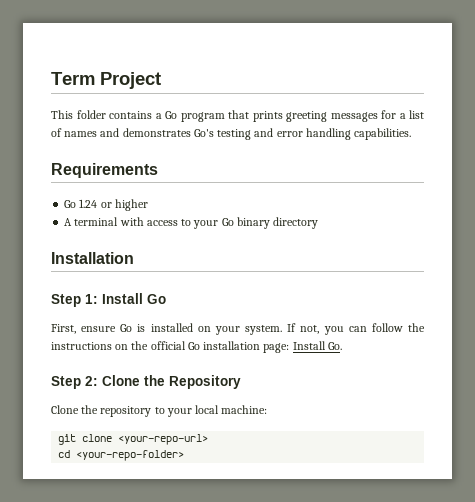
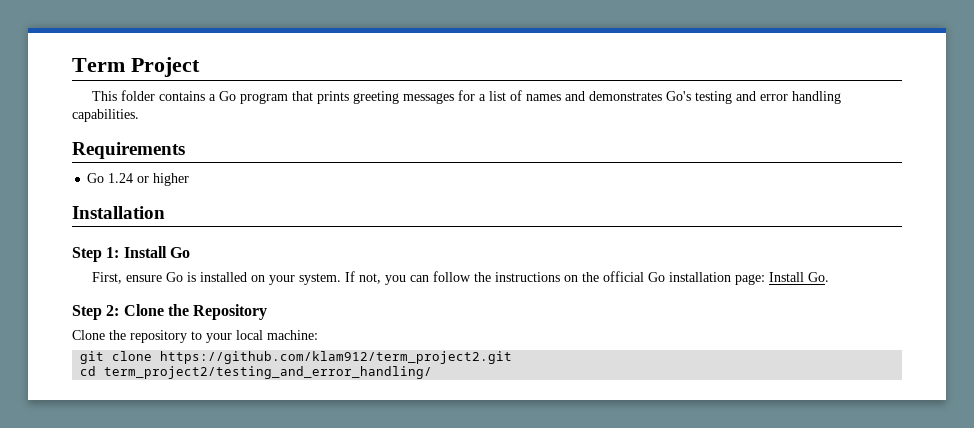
[64,217,319,229] // A terminal with access to your Go binary directory -> (190, 179) none
[118,434,209,445] <your-repo-url> -> [160,351,513,364] https://github.com/klam912/term_project2.git
[76,450,185,461] <your-repo-folder> -> [104,366,433,379] term_project2/testing_and_error_handling/

